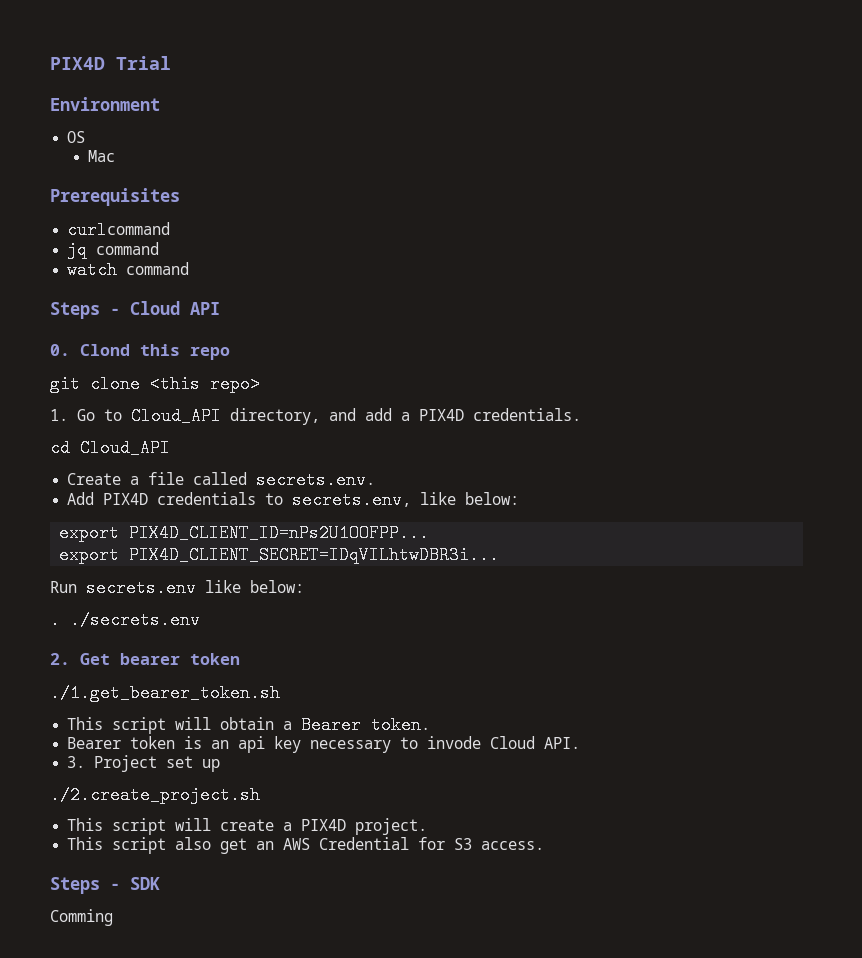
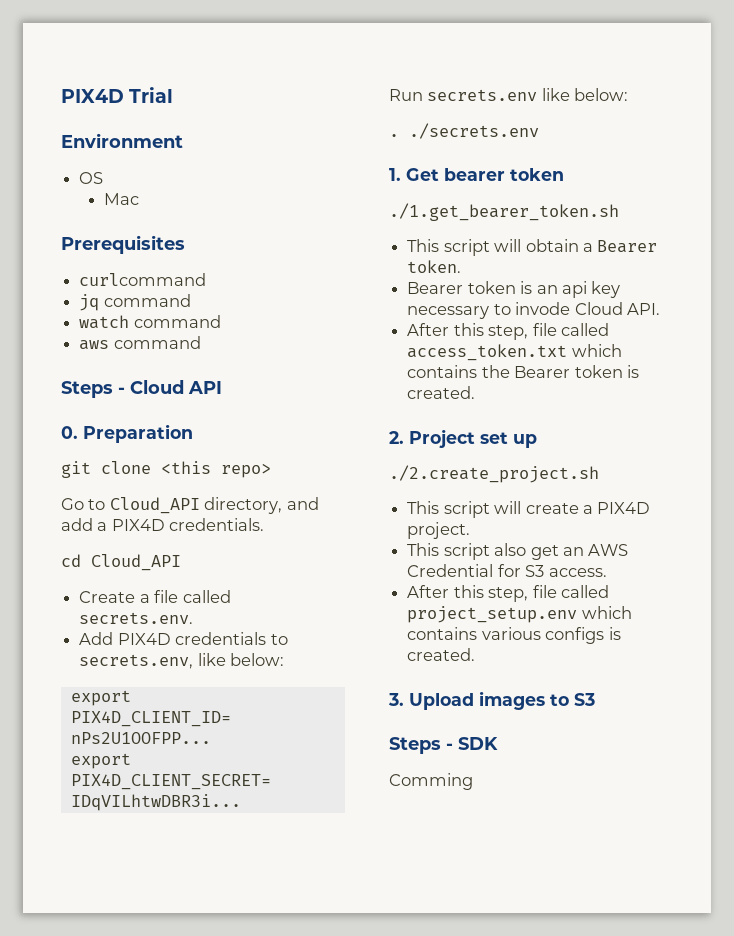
(190, 268) none -> [79,336,201,350] // aws command
[80,344,230,360] Clond this repo -> [83,424,193,443] Preparation
[50,409,68,421] 1. -> (271, 470) none
[50,653,70,665] 2. -> [389,168,401,181] 1.
[67,756,86,768] 3. -> [407,323,609,340] [407,344,622,361] [407,365,639,378] [407,386,476,399] [389,431,404,444] After this step, file called access_token.txt which contains the Bearer token is created. // 2.
(545, 845) none -> [407,585,609,602] [407,606,632,623] [407,627,621,644] [407,648,476,661] [388,691,595,710] // After this step, file called project_setup.env which contains various configs is created. // 3. Upload images to S3

